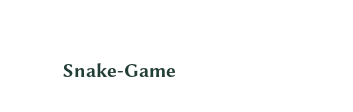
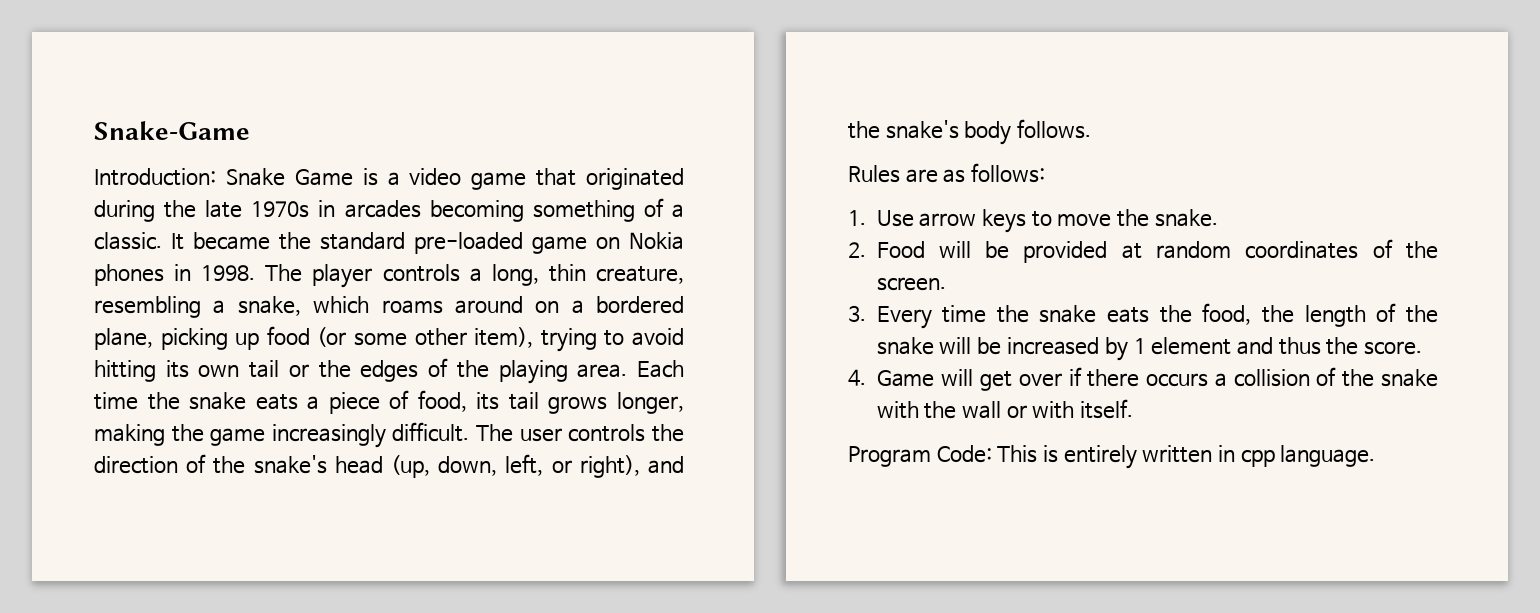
(176, 70) none -> [94,168,685,190] [94,198,685,222] [94,232,684,254] [94,264,685,288] [94,296,685,318] [94,326,684,352] [94,358,684,384] [94,390,684,414] [94,422,684,448] [94,454,685,478] [848,119,1092,145] [848,163,1045,183] [848,209,1218,233] [848,239,1438,263] [876,277,947,291] [848,303,1438,329] [876,337,1423,361] [848,367,1438,391] [876,399,1133,419] [848,445,1376,469] // Introduction: Snake Game is a video game that originated during the late 1970s in arcades becoming something of a classic. It became the standard pre-loaded game on Nokia phones in 1998. The player controls a long, thin creature, resembling a snake, which roams around on a bordered plane, picking up food (or some other item), trying to avoid hitting its own tail or the edges of the playing area. Each time the snake eats a piece of food, its tail grows longer, making the game increasingly difficult. The user controls the direction of the snake's head (up, down, left, or right), and the snake's body follows. // Rules are as follows: // 1. Use arrow keys to move the snake. // 2. Food will be provided at random coordinates of the screen. // 3. Every time the snake eats the food, the length of the snake will be increased by 1 element and thus the score. // 4. Game will get over if there occurs a collision of the snake with the wall or with itself. // Program Code: This is entirely written in cpp language.

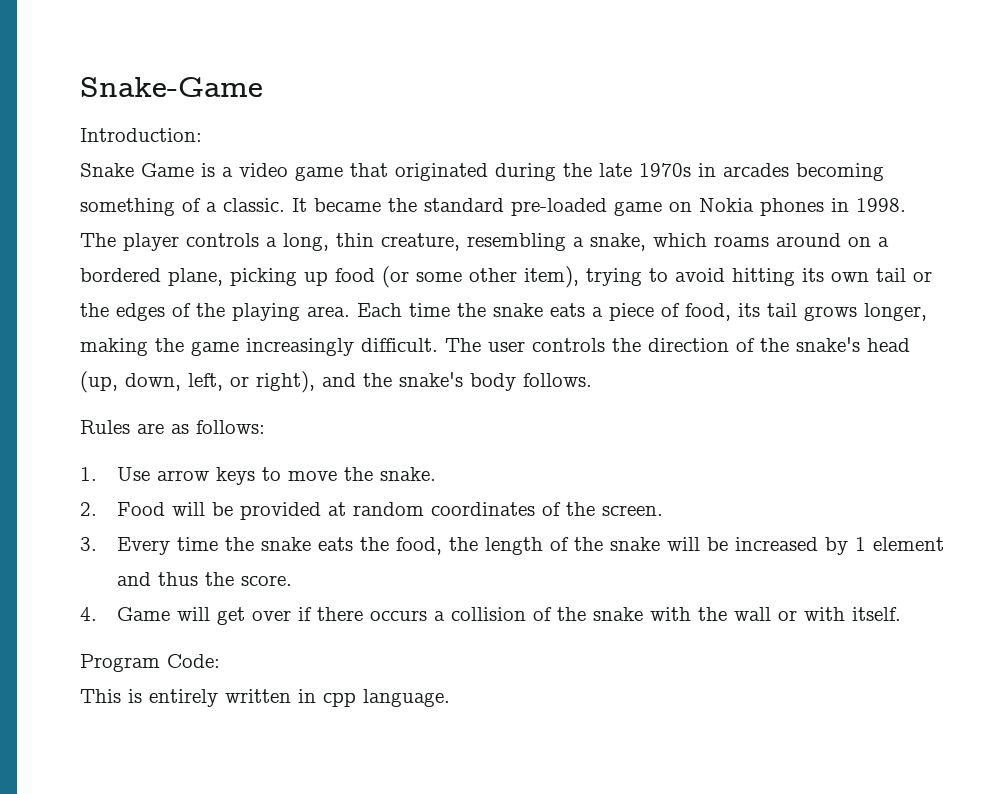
(216, 177) none -> (202, 135) //
(992, 454) none -> (220, 661) //

